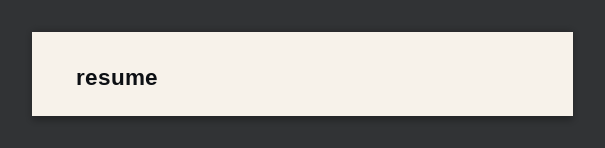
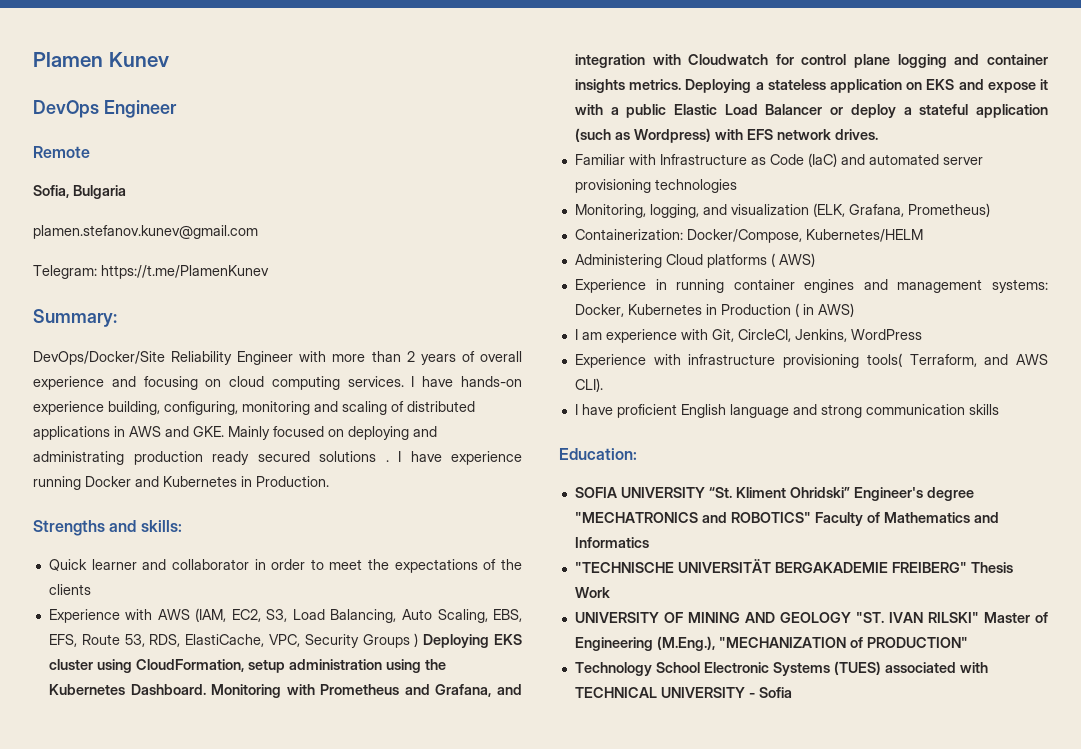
[76,73,158,85] resume -> [33,52,169,67] [33,100,177,118] [33,146,90,158] [33,185,126,199] [33,225,258,239] [33,265,269,279] [33,309,117,327] [33,351,522,365] [33,376,522,390] [33,401,475,415] [33,426,437,440] [33,451,522,465] [33,476,329,490] [33,520,182,536] [48,559,522,573] [48,584,91,595] [48,608,522,623] [48,633,522,648] [48,659,446,673] [48,684,522,698] [574,54,1048,68] [574,79,1048,93] [574,104,1048,118] [574,128,878,143] [574,153,983,167] [574,179,737,193] [574,203,990,218] [574,229,923,243] [574,253,815,268] [574,279,1048,293] [574,303,854,317] [574,329,922,343] [574,353,1048,368] [574,378,603,392] [574,404,999,418] [559,448,637,460] [574,487,974,501] [574,512,999,526] [574,537,649,548] [574,558,1013,573] [574,587,610,598] [574,612,1048,623] [574,636,968,651] [574,661,988,676] [574,687,792,698] Plamen Kunev // DevOps Engineer // Remote // Sofia, Bulgaria // plamen.stefanov.kunev@gmail.com // Telegram: https://t.me/PlamenKunev // Summary: // DevOps/Docker/Site Reliability Engineer with more than 2 years of overall experience and focusing on cloud computing services. I have hands-on experience building, configuring, monitoring and scaling of distributed applications in AWS and GKE. Mainly focused on deploying and administrating production ready secured solutions . I have experience running Docker and Kubernetes in Production. // Strengths and skills: // Quick learner and collaborator in order to meet the expectations of the clients // Experience with AWS (IAM, EC2, S3, Load Balancing, Auto Scaling, EBS, EFS, Route 53, RDS, ElastiCache, VPC, Security Groups ) Deploying EKS cluster using CloudFormation, setup administration using the Kubernetes Dashboard. Monitoring with Prometheus and Grafana, and integration with Cloudwatch for control plane logging and container insights metrics. Deploying a stateless application on EKS and expose it with a public Elastic Load Balancer or deploy a stateful application (such as Wordpress) with EFS network drives. // Familiar with Infrastructure as Code (IaC) and automated server provisioning technologies // Monitoring, logging, and visualization (ELK, Grafana, Prometheus) // Containerization: Docker/Compose, Kubernetes/HELM // Administering Cloud platforms ( AWS) // Experience in running container engines and management systems: Docker, Kubernetes in Production ( in AWS) // I am experience with Git, CircleCI, Jenkins, WordPress // Experience with infrastructure provisioning tools( Terraform, and AWS CLI). // I have proficient English language and strong communication skills // Education: // SOFIA UNIVERSITY “St. Kliment Ohridski” Engineer's degree "MECHATRONICS and ROBOTICS" Faculty of Mathematics and Informatics // "TECHNISCHE UNIVERSITÄT BERGAKADEMIE FREIBERG" Thesis Work // UNIVERSITY OF MINING AND GEOLOGY "ST. IVAN RILSKI" Master of Engineering (M.Eng.), "MECHANIZATION of PRODUCTION" // Technology School Electronic Systems (TUES) associated with TECHNICAL UNIVERSITY - Sofia

